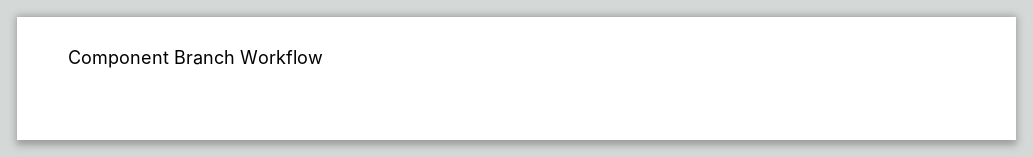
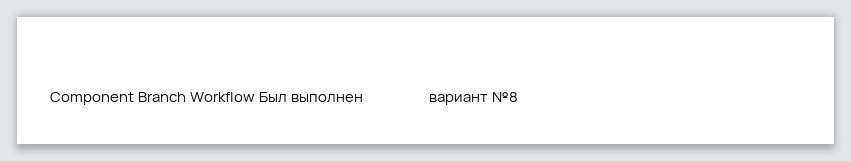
(323, 57) none -> [259,92,519,105] Был выполнен вариант №8

